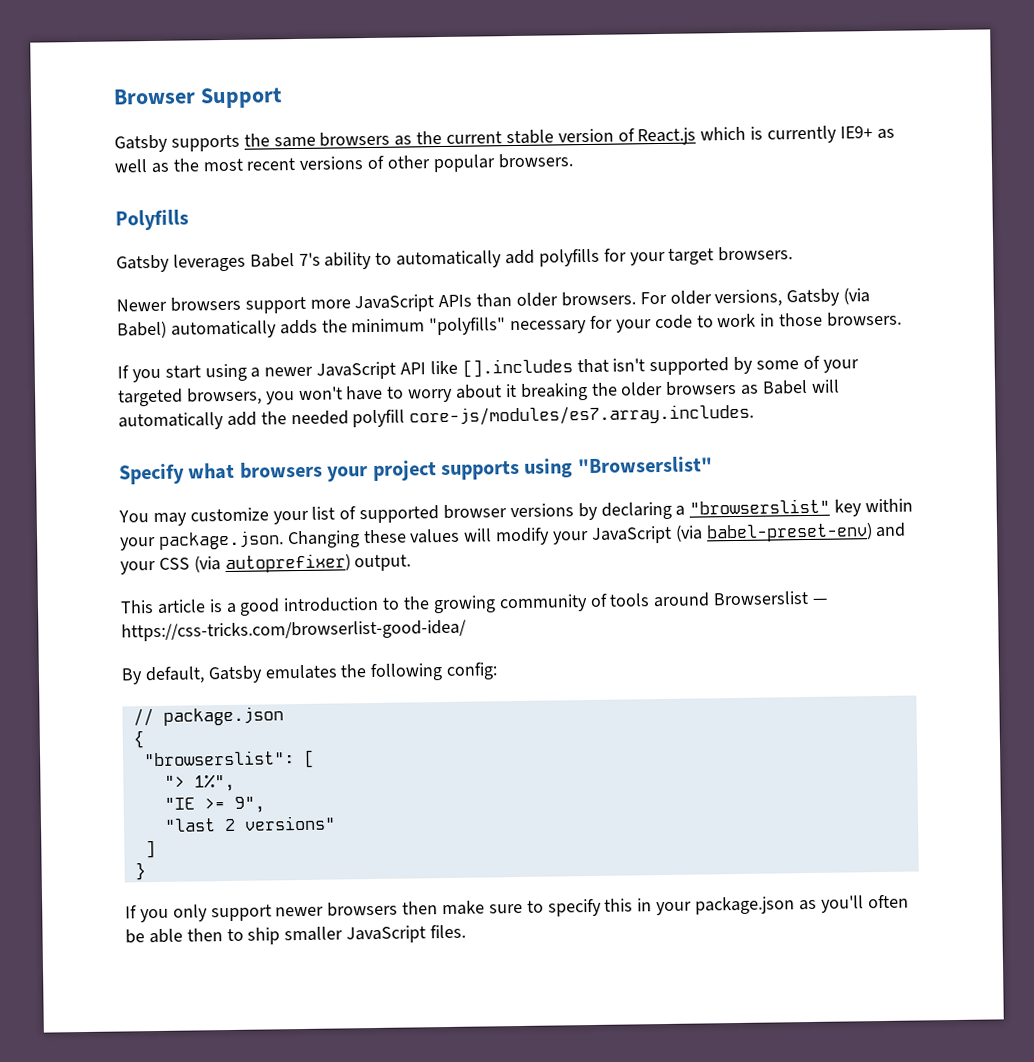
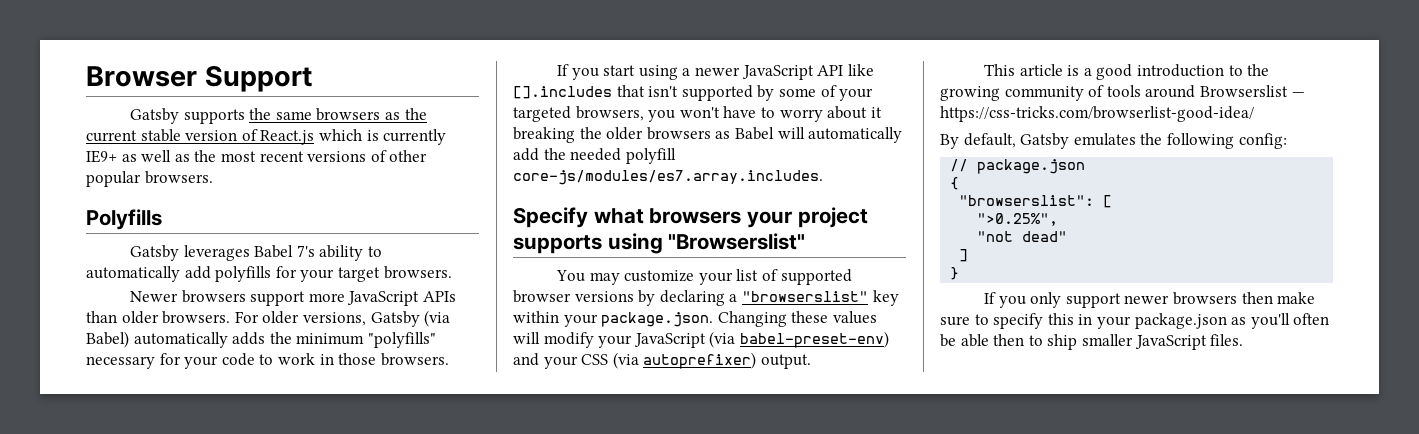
[163,773,235,792] [163,796,265,813] [163,815,336,832] "> 1%", // "IE >= 9", // "last 2 versions" -> [977,213,1059,226] [977,231,1068,242] ">0.25%", // "not dead"

